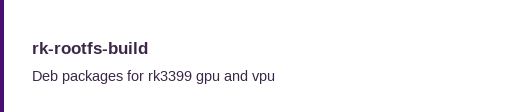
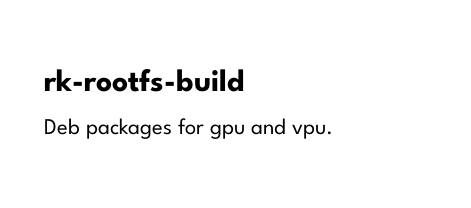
[148,70,192,81] rk3399 -> (205, 126) none
[252,73,275,84] vpu -> [292,124,334,139] vpu.

